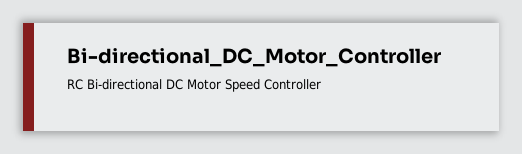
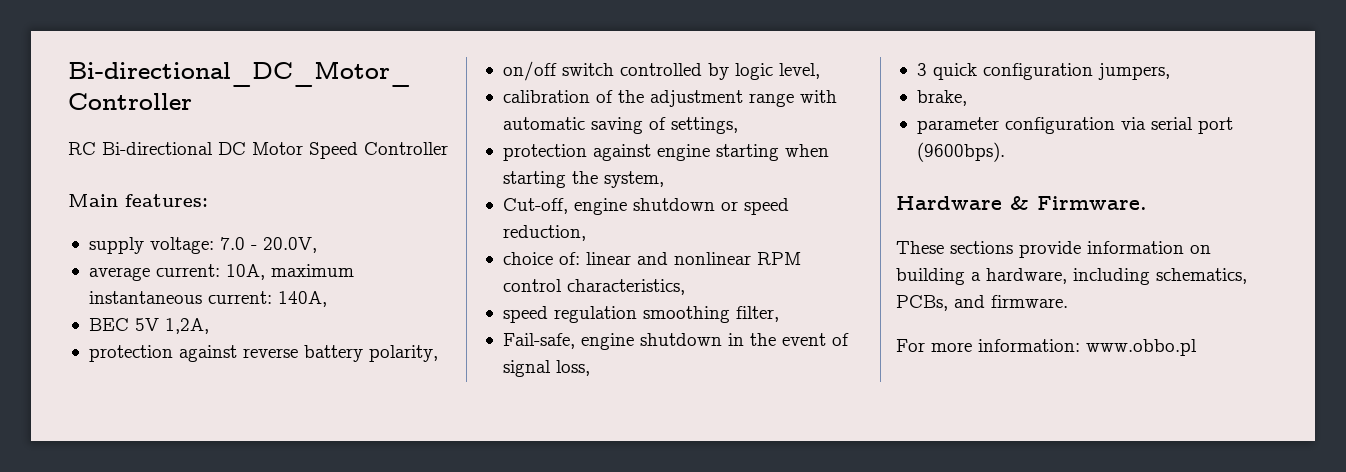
(321, 84) none -> [68,194,208,207] [88,237,317,254] [88,264,354,281] [88,291,327,307] [88,318,209,334] [88,345,438,362] [502,61,820,81] [502,90,837,107] [502,117,738,134] [502,144,829,161] [502,171,664,188] [502,198,789,215] [502,225,586,241] [502,252,801,265] [502,279,685,295] [502,306,779,323] [502,333,849,350] [502,360,590,377] [916,63,1170,80] [916,90,967,106] [916,117,1233,134] [916,142,1005,162] [896,196,1147,210] [896,241,1211,258] [896,268,1247,285] [896,295,1068,311] [896,339,1197,356] // Main features: // supply voltage: 7.0 - 20.0V, // average current: 10A, maximum instantaneous current: 140A, // BEC 5V 1,2A, // protection against reverse battery polarity, // on/off switch controlled by logic level, // calibration of the adjustment range with automatic saving of settings, // protection against engine starting when starting the system, // Cut-off, engine shutdown or speed reduction, // choice of: linear and nonlinear RPM control characteristics, // speed regulation smoothing filter, // Fail-safe, engine shutdown in the event of signal loss, // 3 quick configuration jumpers, // brake, // parameter configuration via serial port (9600bps). // Hardware & Firmware. // These sections provide information on building a hardware, including schematics, PCBs, and firmware. // For more information: www.obbo.pl

